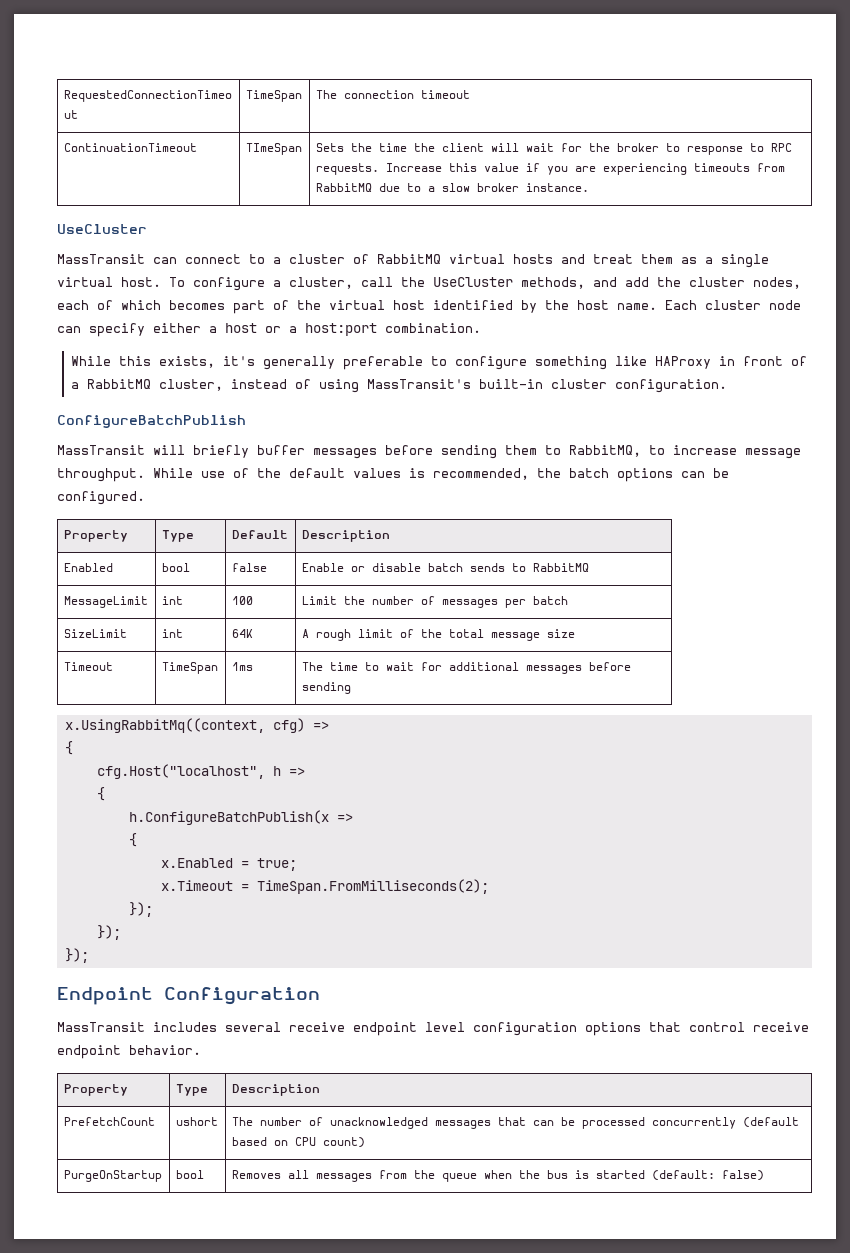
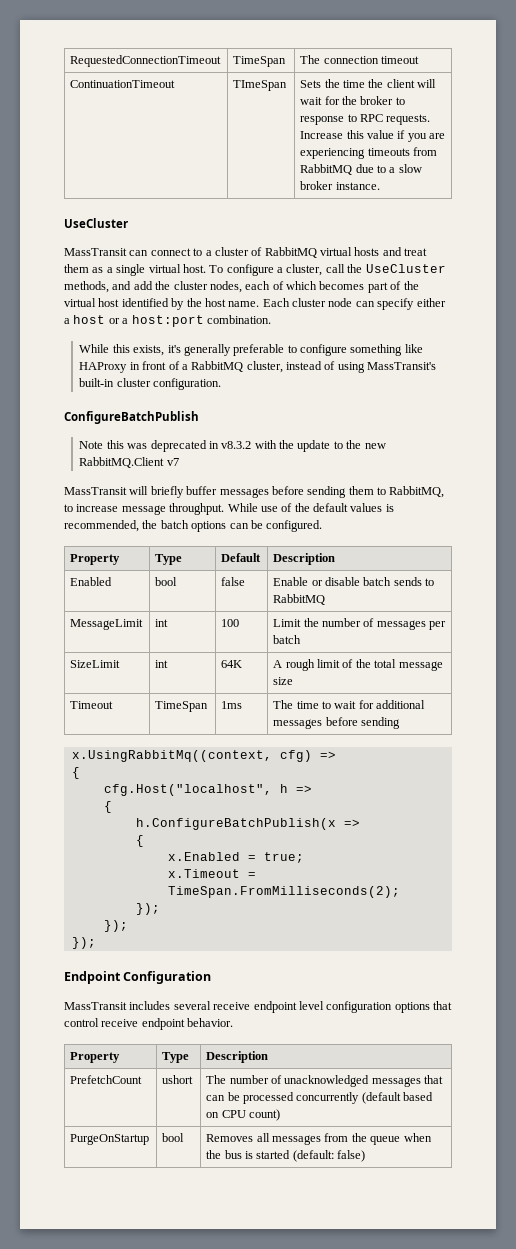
(246, 421) none -> [79,440,386,452] [79,457,179,468] // Note this was deprecated in v8.3.2 with the update to the new RabbitMQ.Client v7

